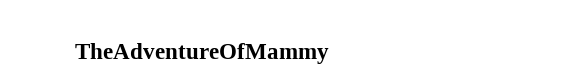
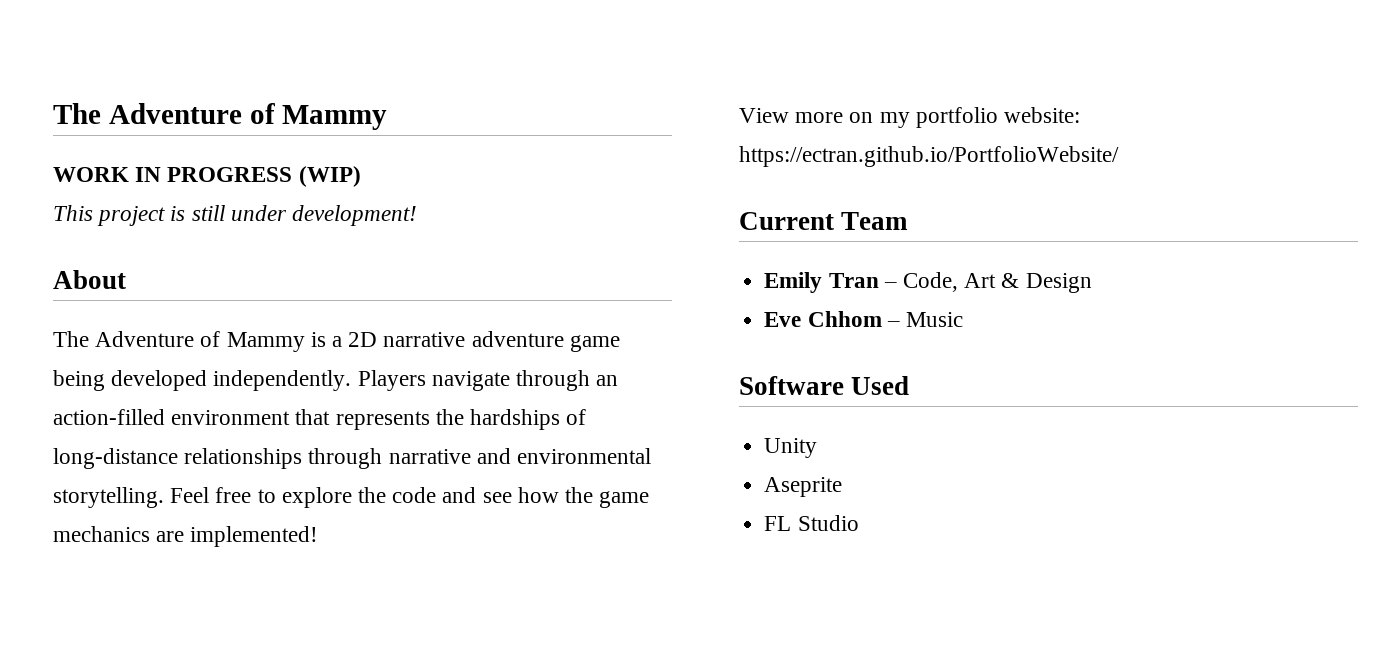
[75,43,329,64] TheAdventureOfMammy -> [53,103,388,130] [53,166,361,187] [53,205,418,226] [53,270,126,289] [53,331,620,352] [53,370,619,391] [53,409,587,430] [53,448,652,469] [53,487,650,508] [53,526,319,547] [739,107,1081,128] [739,146,1119,167] [739,212,909,230] [764,272,1092,293] [764,311,963,327] [739,376,910,395] [764,438,818,458] [764,477,843,497] [764,515,859,531] The Adventure of Mammy // WORK IN PROGRESS (WIP) // This project is still under development! // About // The Adventure of Mammy is a 2D narrative adventure game being developed independently. Players navigate through an action-filled environment that represents the hardships of long-distance relationships through narrative and environmental storytelling. Feel free to explore the code and see how the game mechanics are implemented! // View more on my portfolio website: https://ectran.github.io/PortfolioWebsite/ // Current Team // Emily Tran – Code, Art & Design // Eve Chhom – Music // Software Used // Unity // Aseprite // FL Studio

